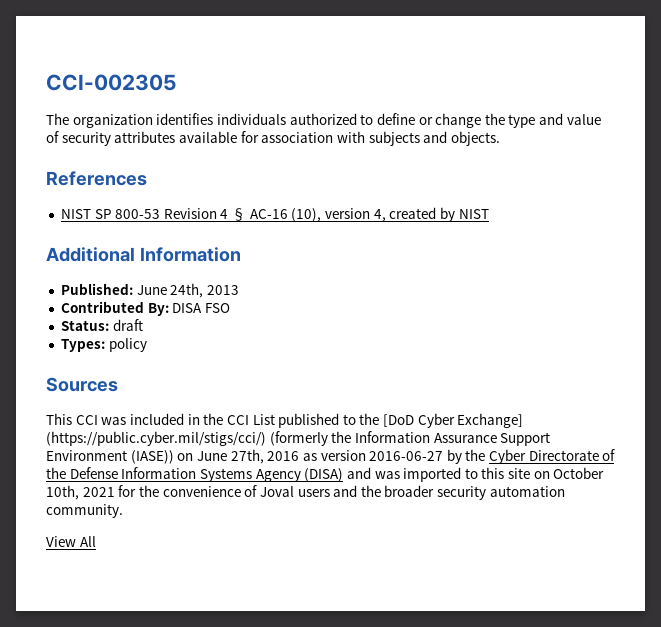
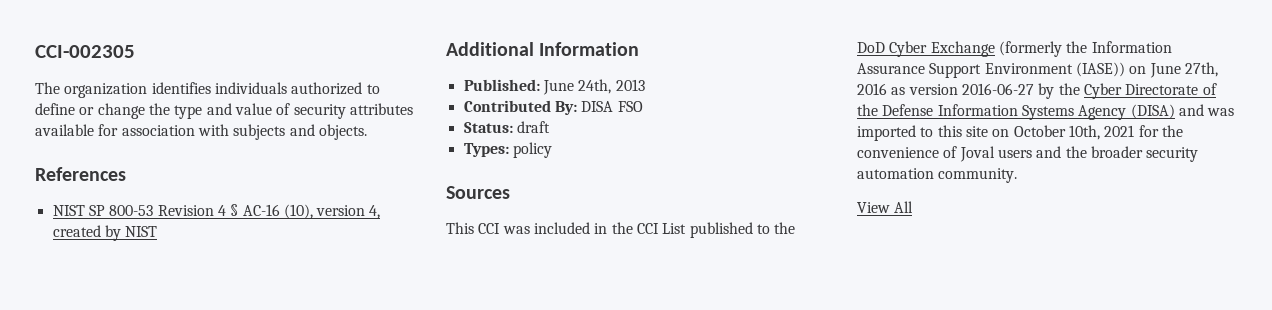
[383,413,524,428] [46,431,266,446] [DoD Cyber Exchange] (https://public.cyber.mil/stigs/cci/) -> [857,41,995,57] DoD Cyber Exchange

